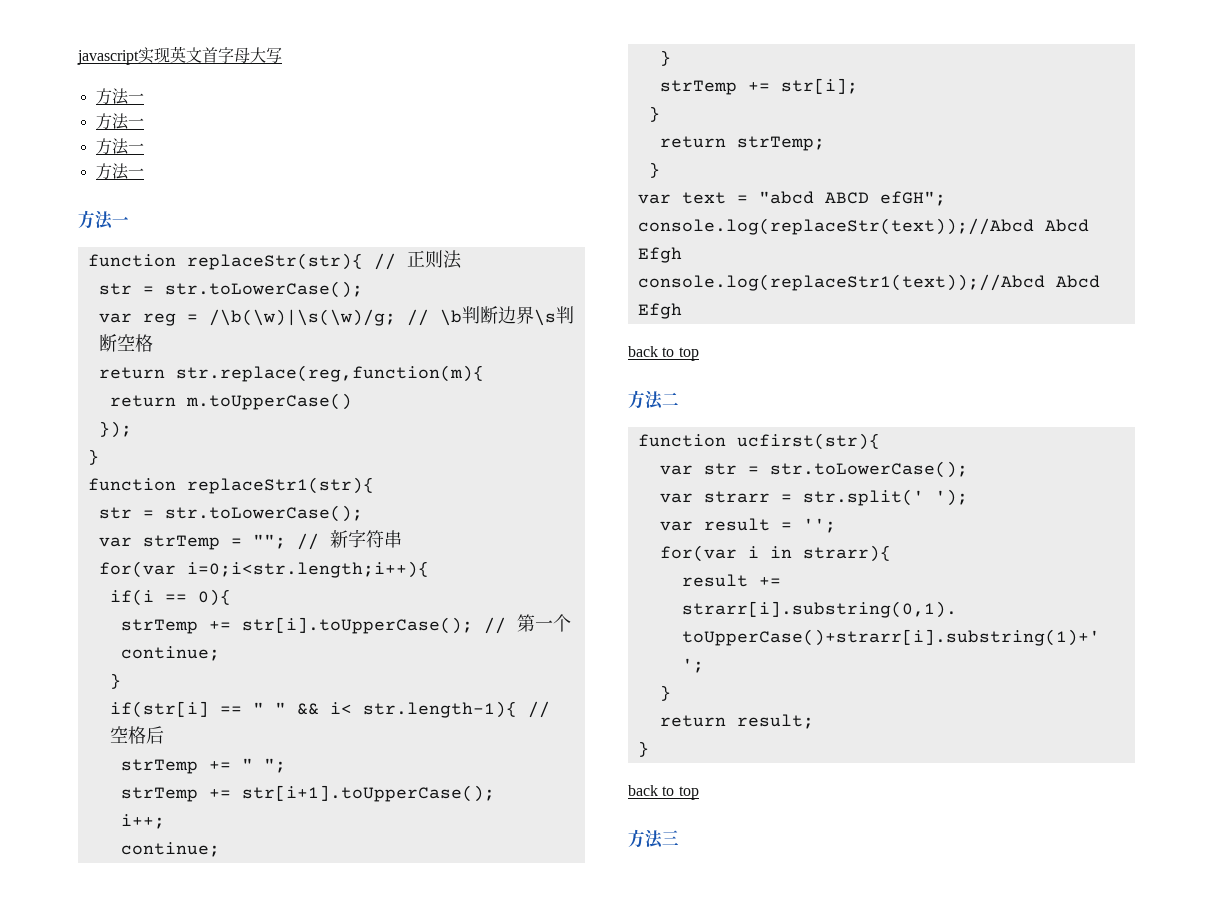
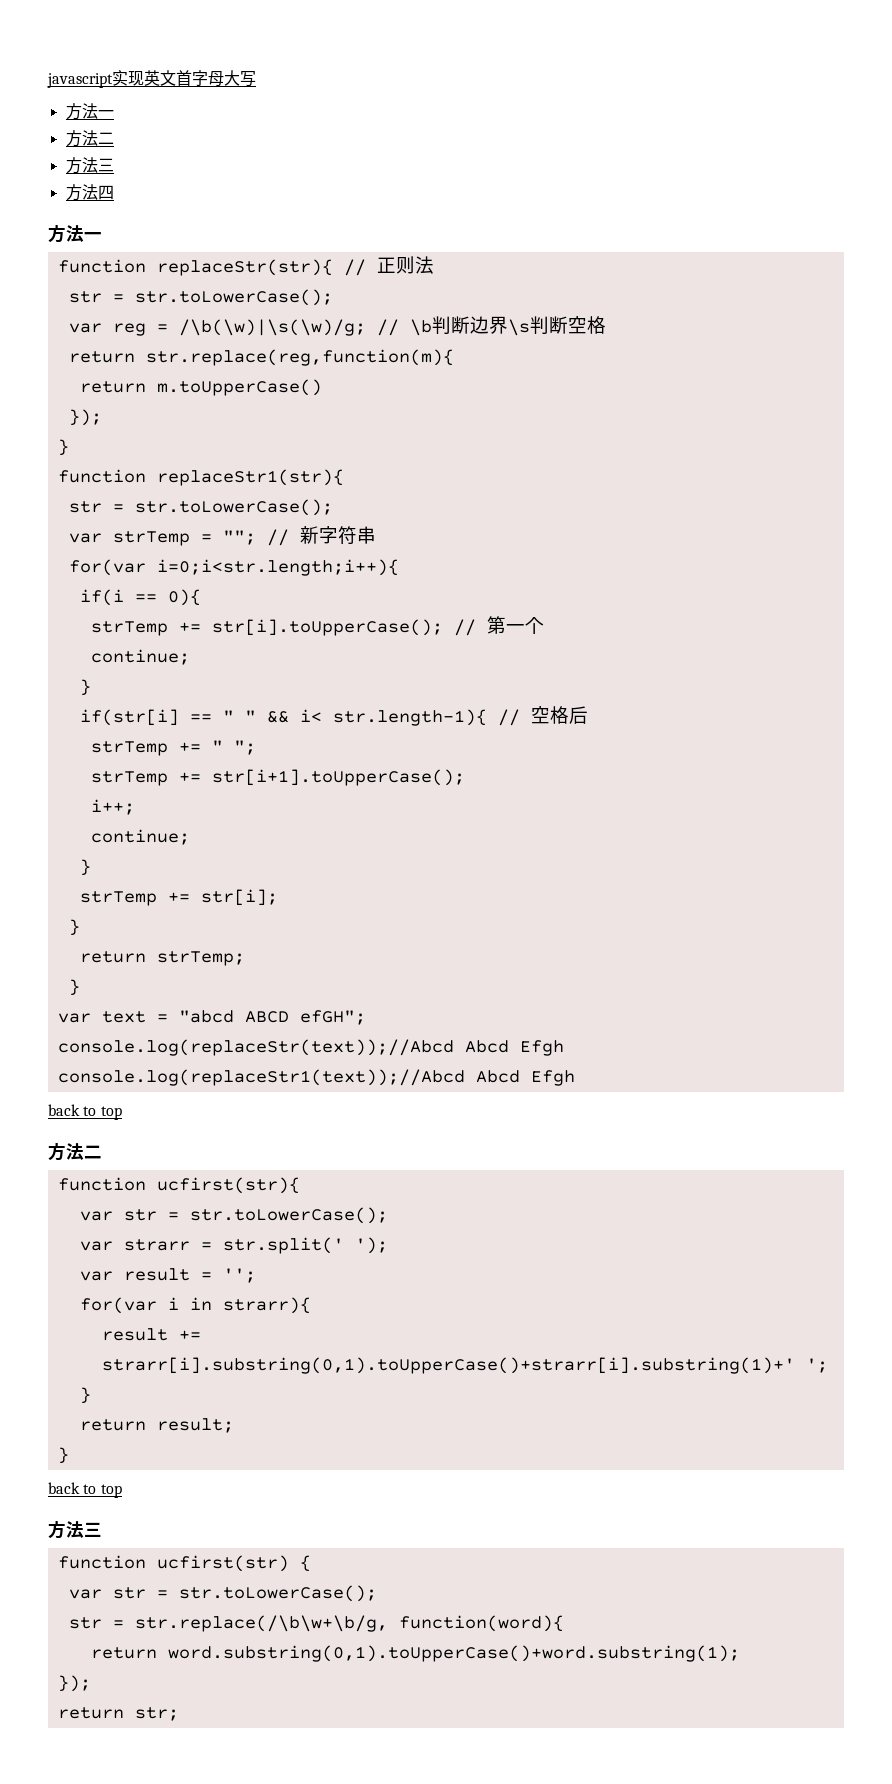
[127,118,144,127] [95,138,144,155] [95,163,144,180] 一 // 方法一 // 方法一 -> [97,132,114,144] [65,157,114,174] [65,184,114,201] 二 // 方法三 // 方法四
(679, 837) none -> [57,1555,311,1572] [68,1585,377,1602] [68,1615,564,1632] [90,1645,740,1662] [57,1675,91,1692] [57,1707,179,1721] // function ucfirst(str) { // var str = str.toLowerCase(); // str = str.replace(/\b\w+\b/g, function(word){ // return word.substring(0,1).toUpperCase()+word.substring(1); // }); // return str;

